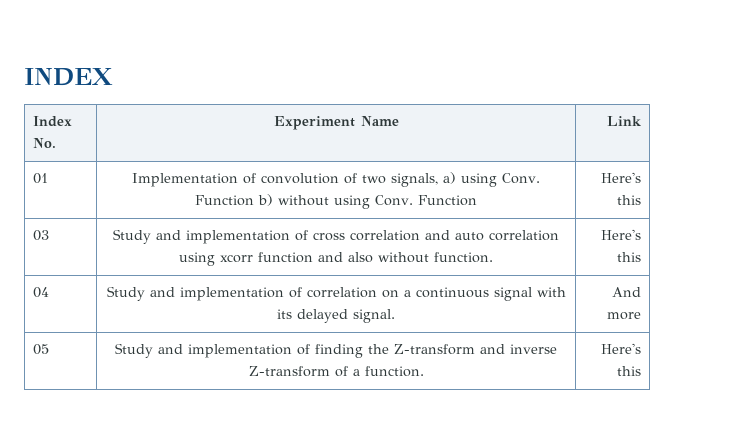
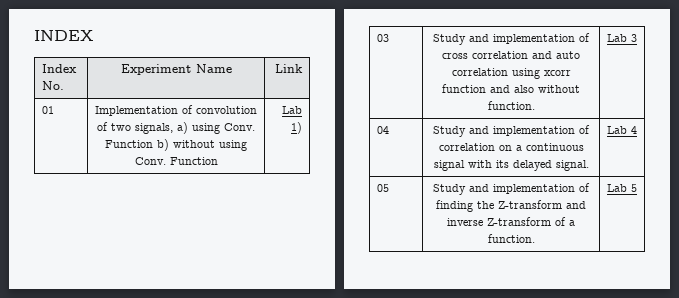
[601,172,642,183] [617,195,642,205] Here's this -> [282,106,303,114] [291,122,303,134] Lab 1)
[601,229,642,240] [617,252,642,262] Here's this -> [607,34,638,42] Lab 3
[612,287,642,297] [607,312,642,320] And more -> [607,126,638,134] Lab 4
[601,343,642,354] [617,366,642,376] Here's this -> [607,184,638,192] Lab 5

